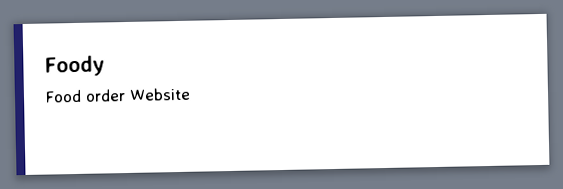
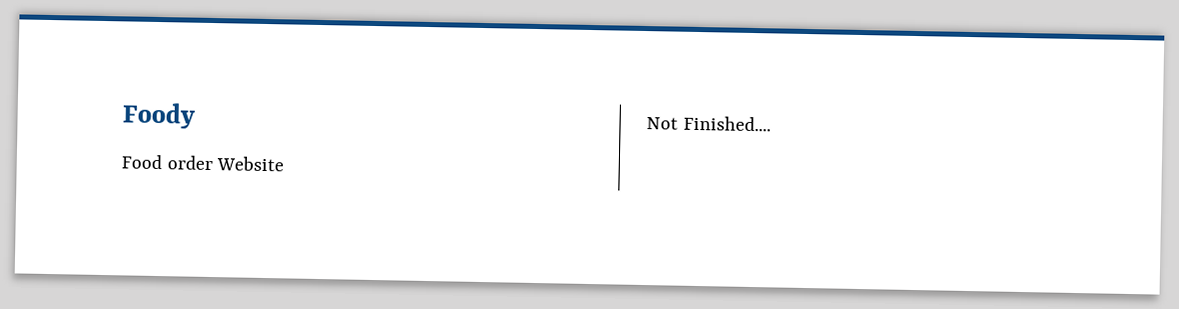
(191, 94) none -> [646,115,771,132] // Not Finished....

